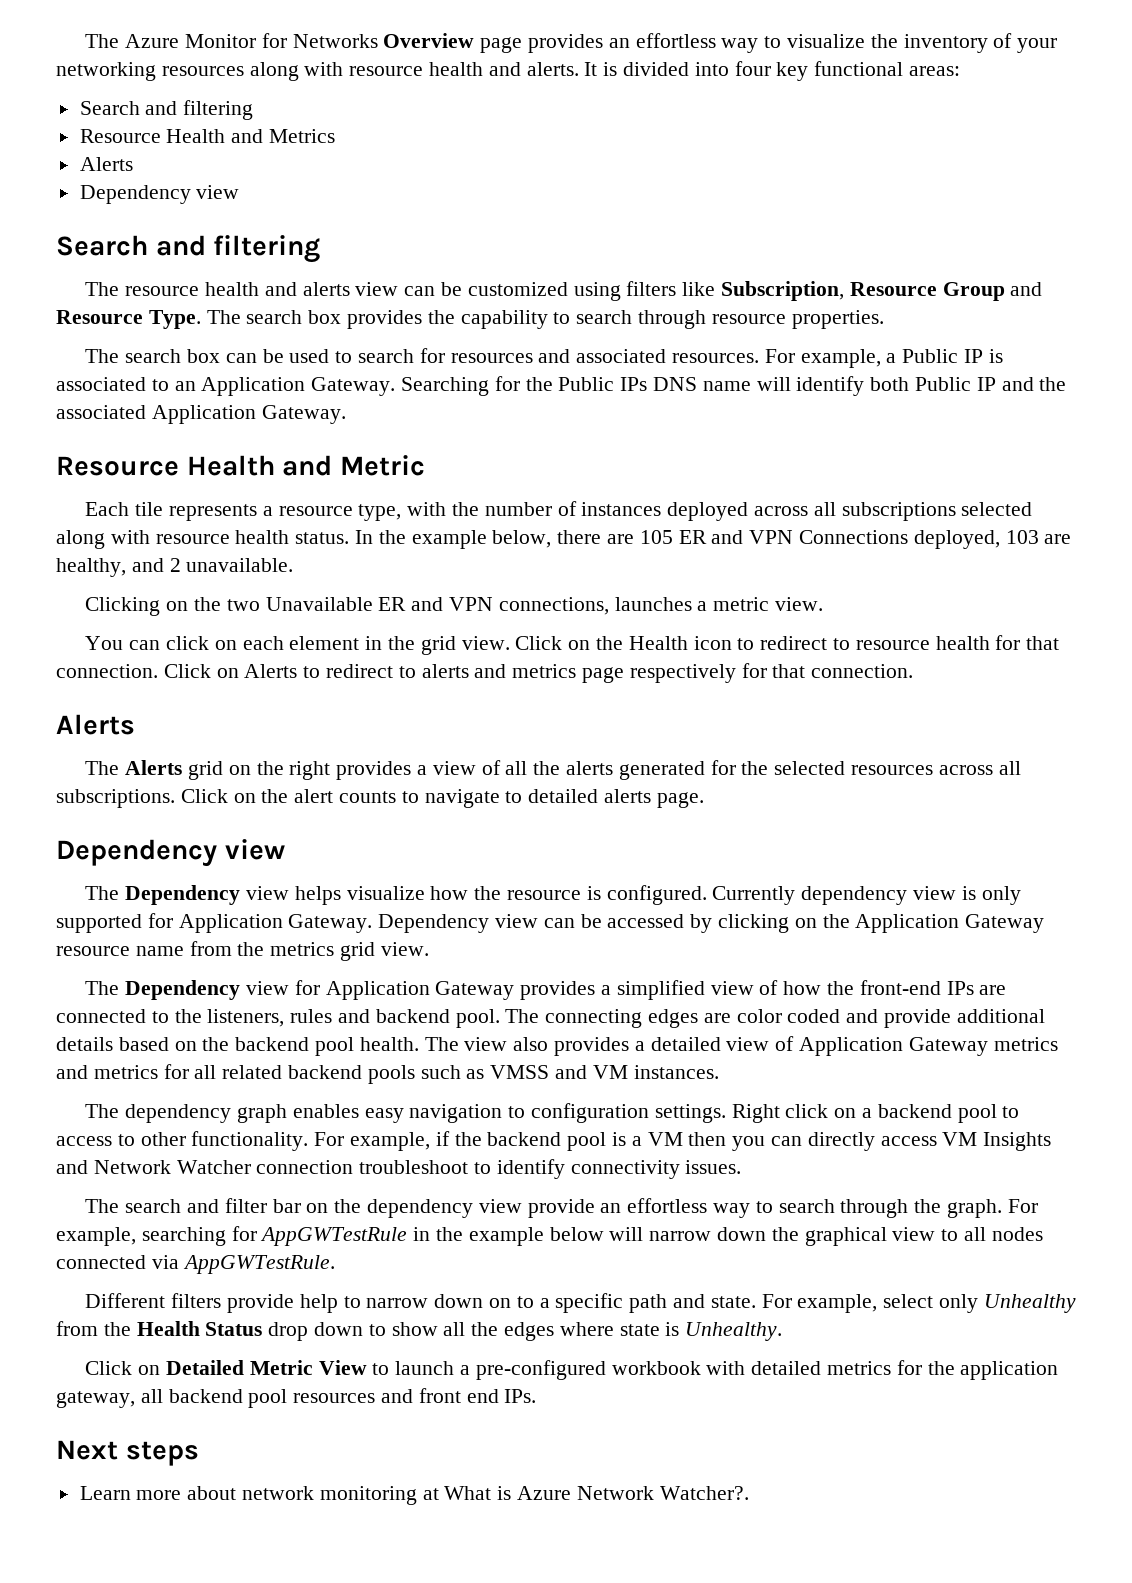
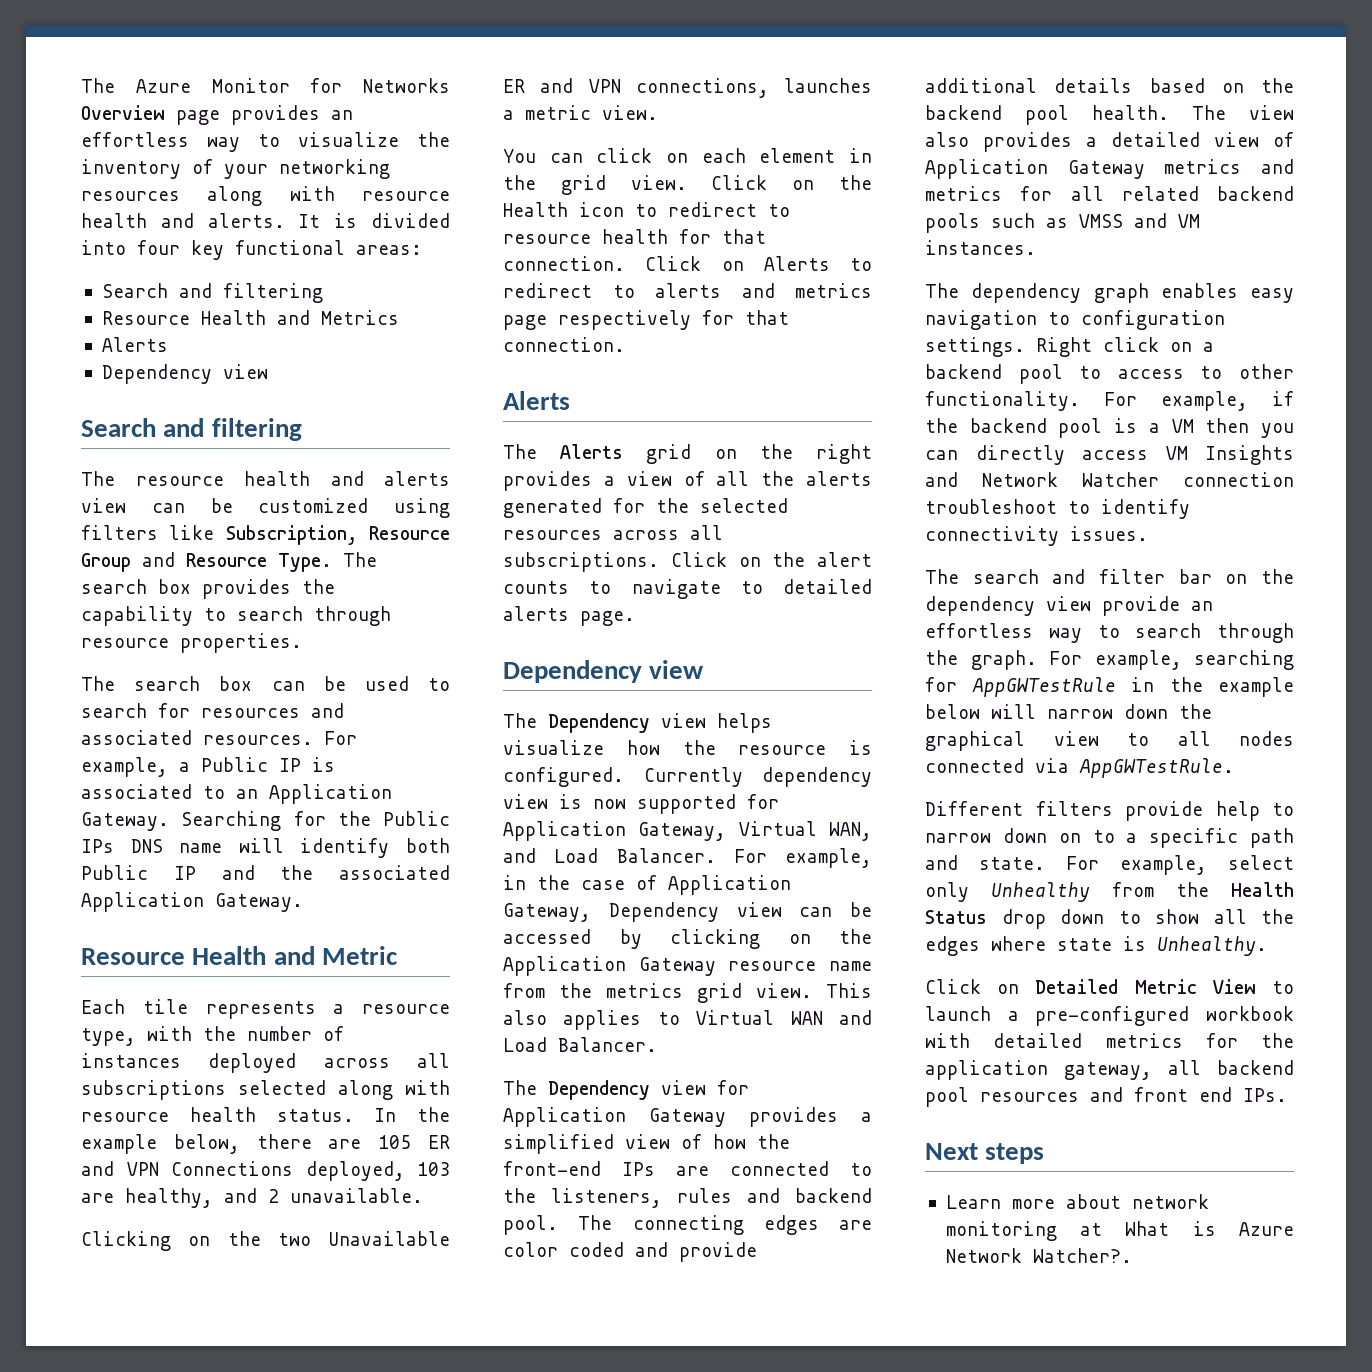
[981,886,1021,905] only -> [593,799,626,809] now
[288,914,373,933] Gateway. -> [638,821,872,841] [503,848,872,868] [503,875,791,895] [503,903,591,922] Gateway, Virtual WAN, and Load Balancer. For example, in the case of Application Gateway,
(429, 949) none -> [826,983,872,998] [503,1010,872,1030] [503,1037,657,1052] This also applies to Virtual WAN and Load Balancer.

